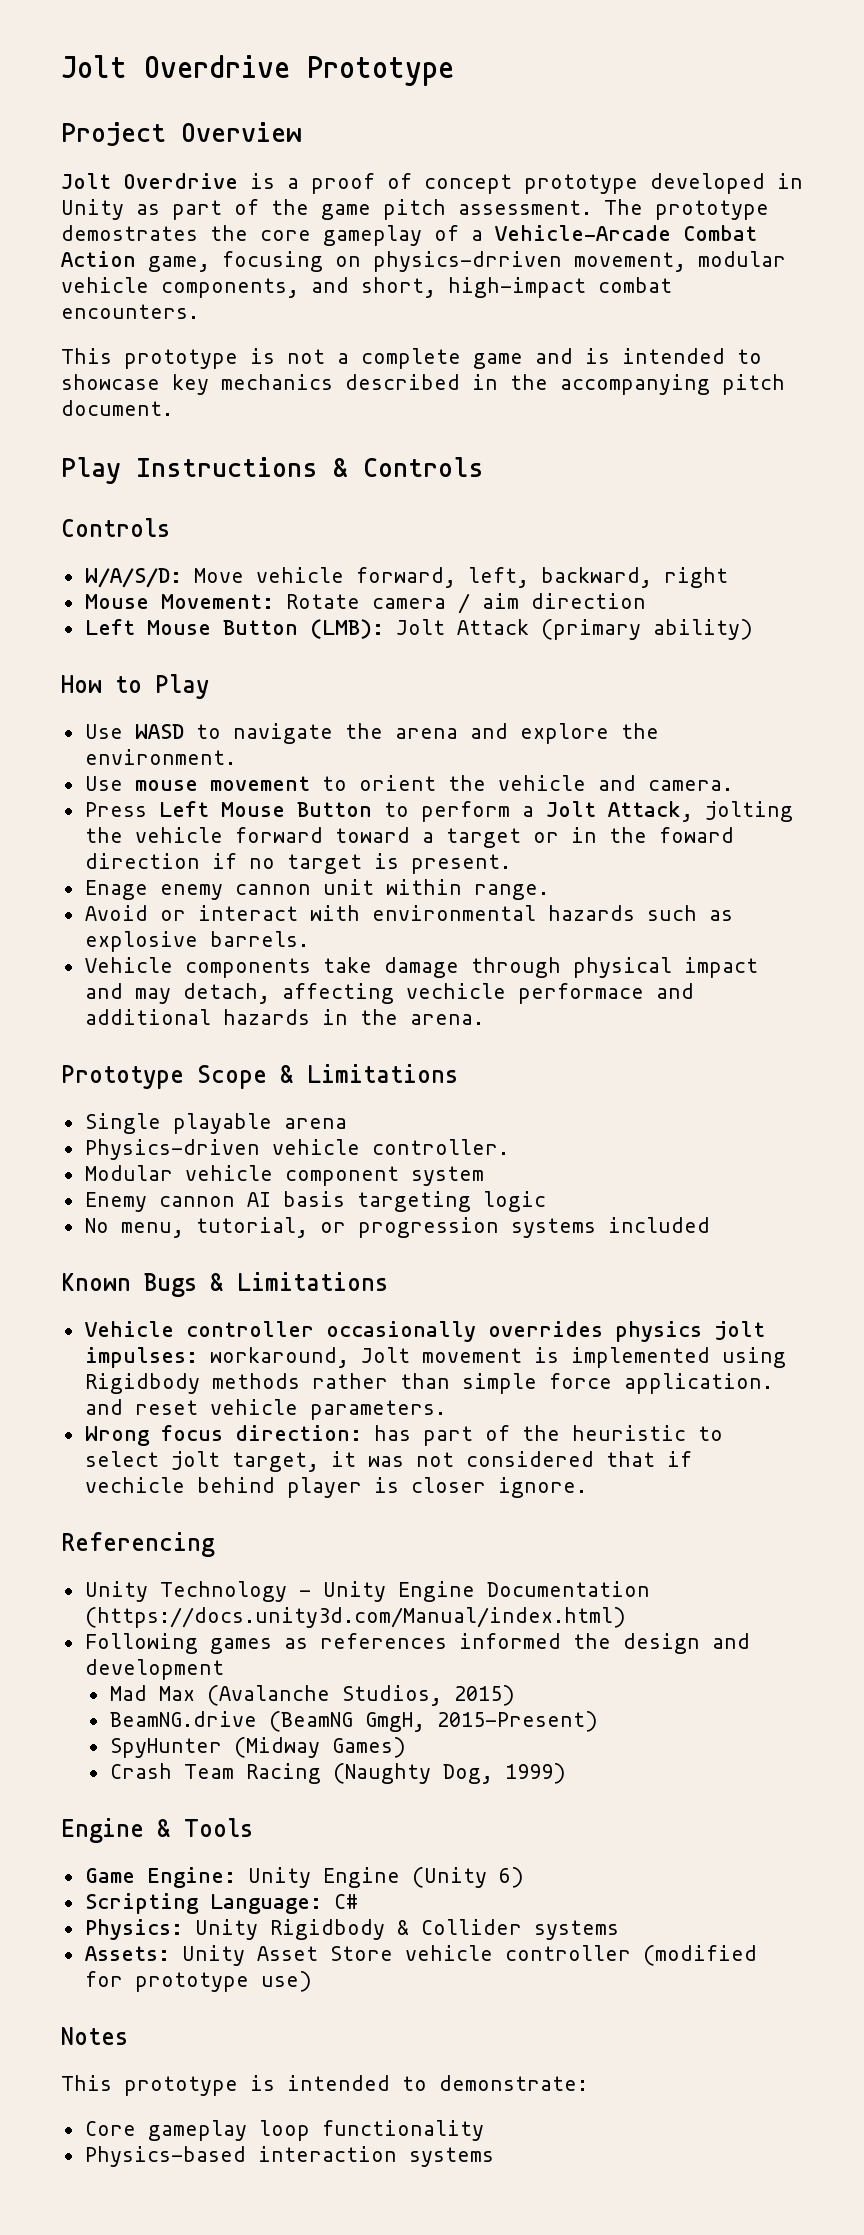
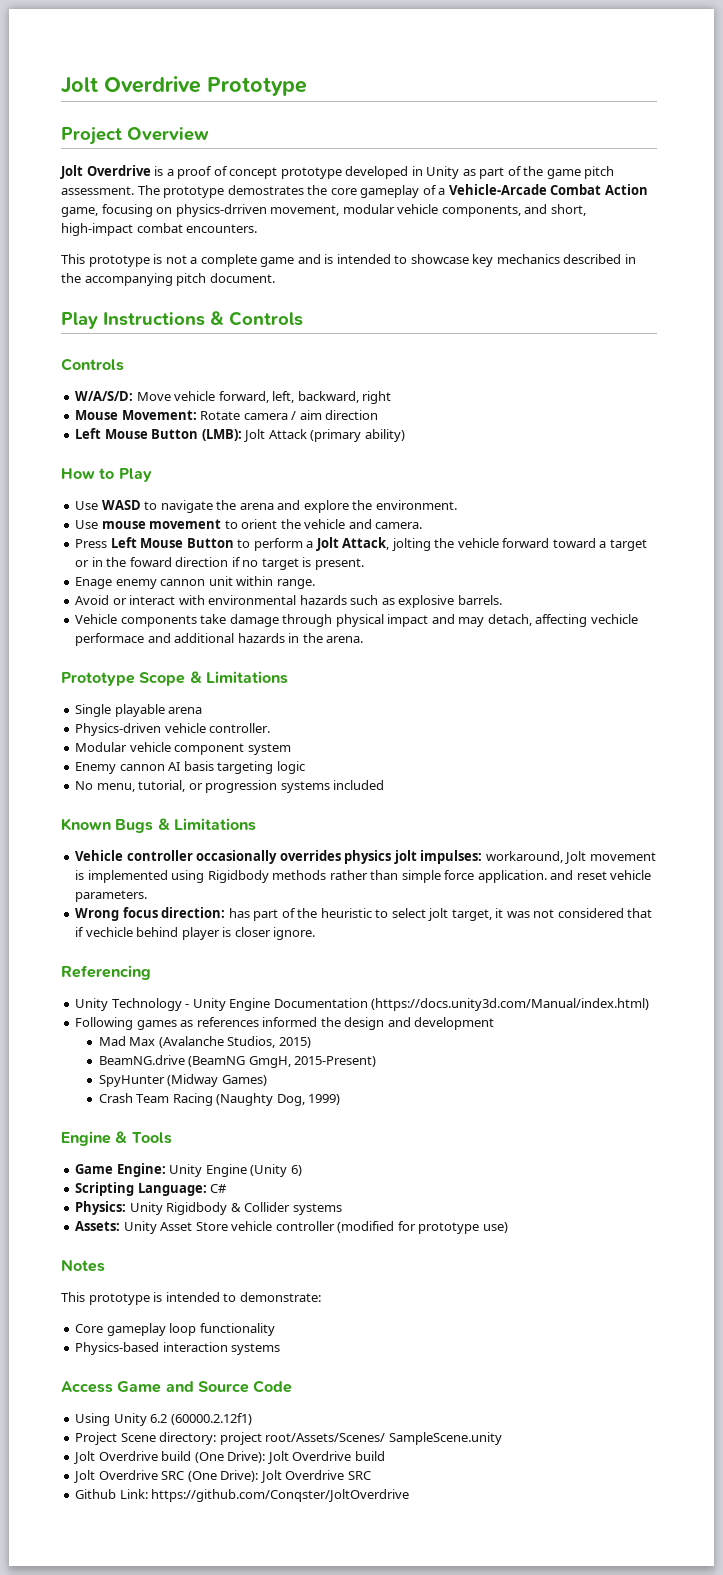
(494, 2157) none -> [61,1380,293,1393] [75,1413,252,1426] [75,1432,502,1445] [73,1451,385,1464] [73,1470,371,1483] [75,1489,410,1502] // Access Game and Source Code // Using Unity 6.2 (60000.2.12f1) // Project Scene directory: project root/Assets/Scenes/ SampleScene.unity // Jolt Overdrive build (One Drive): Jolt Overdrive build // Jolt Overdrive SRC (One Drive): Jolt Overdrive SRC // Github Link: https://github.com/Conqster/JoltOverdrive

